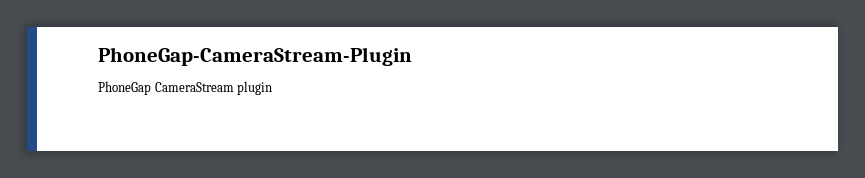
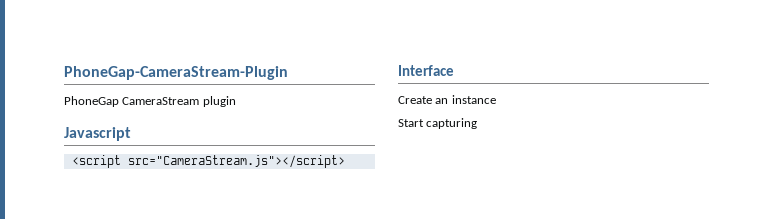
(273, 88) none -> [64,127,131,141] [71,155,345,168] [398,65,454,76] [398,95,496,104] [398,118,478,129] // Javascript // <script src="CameraStream.js"></script> // Interface // Create an instance // Start capturing

